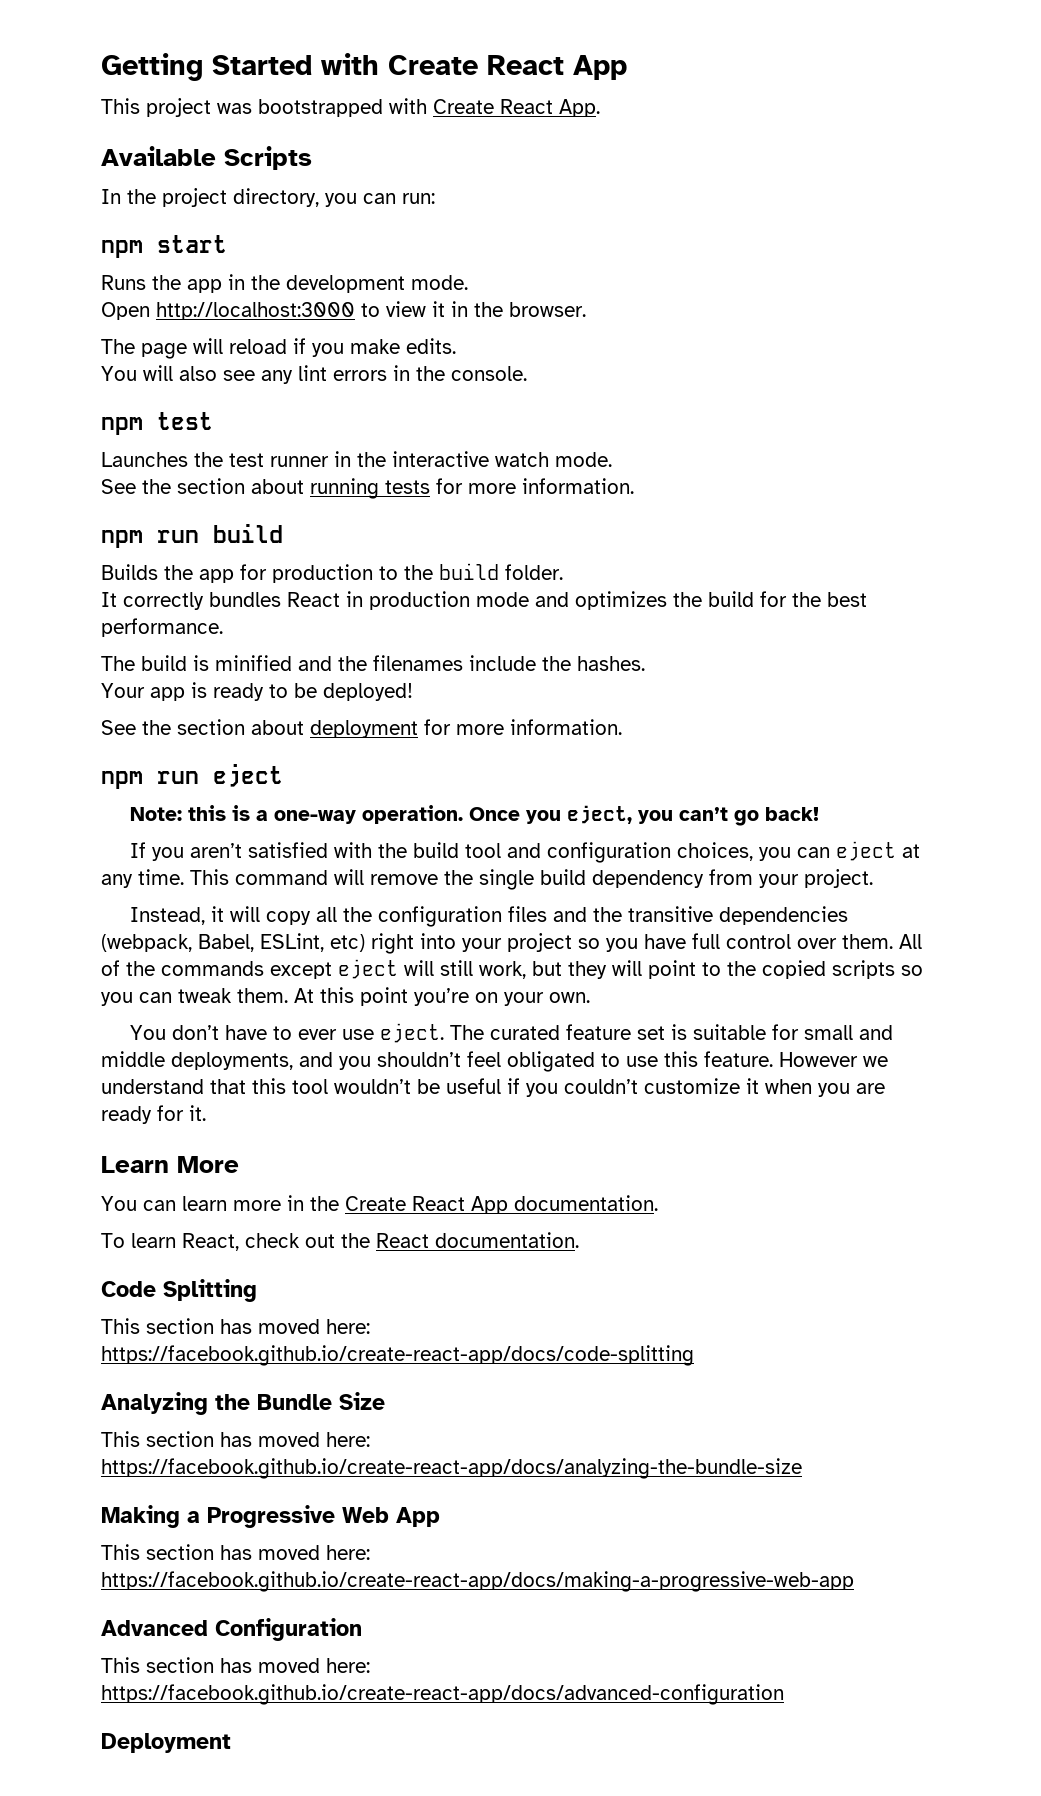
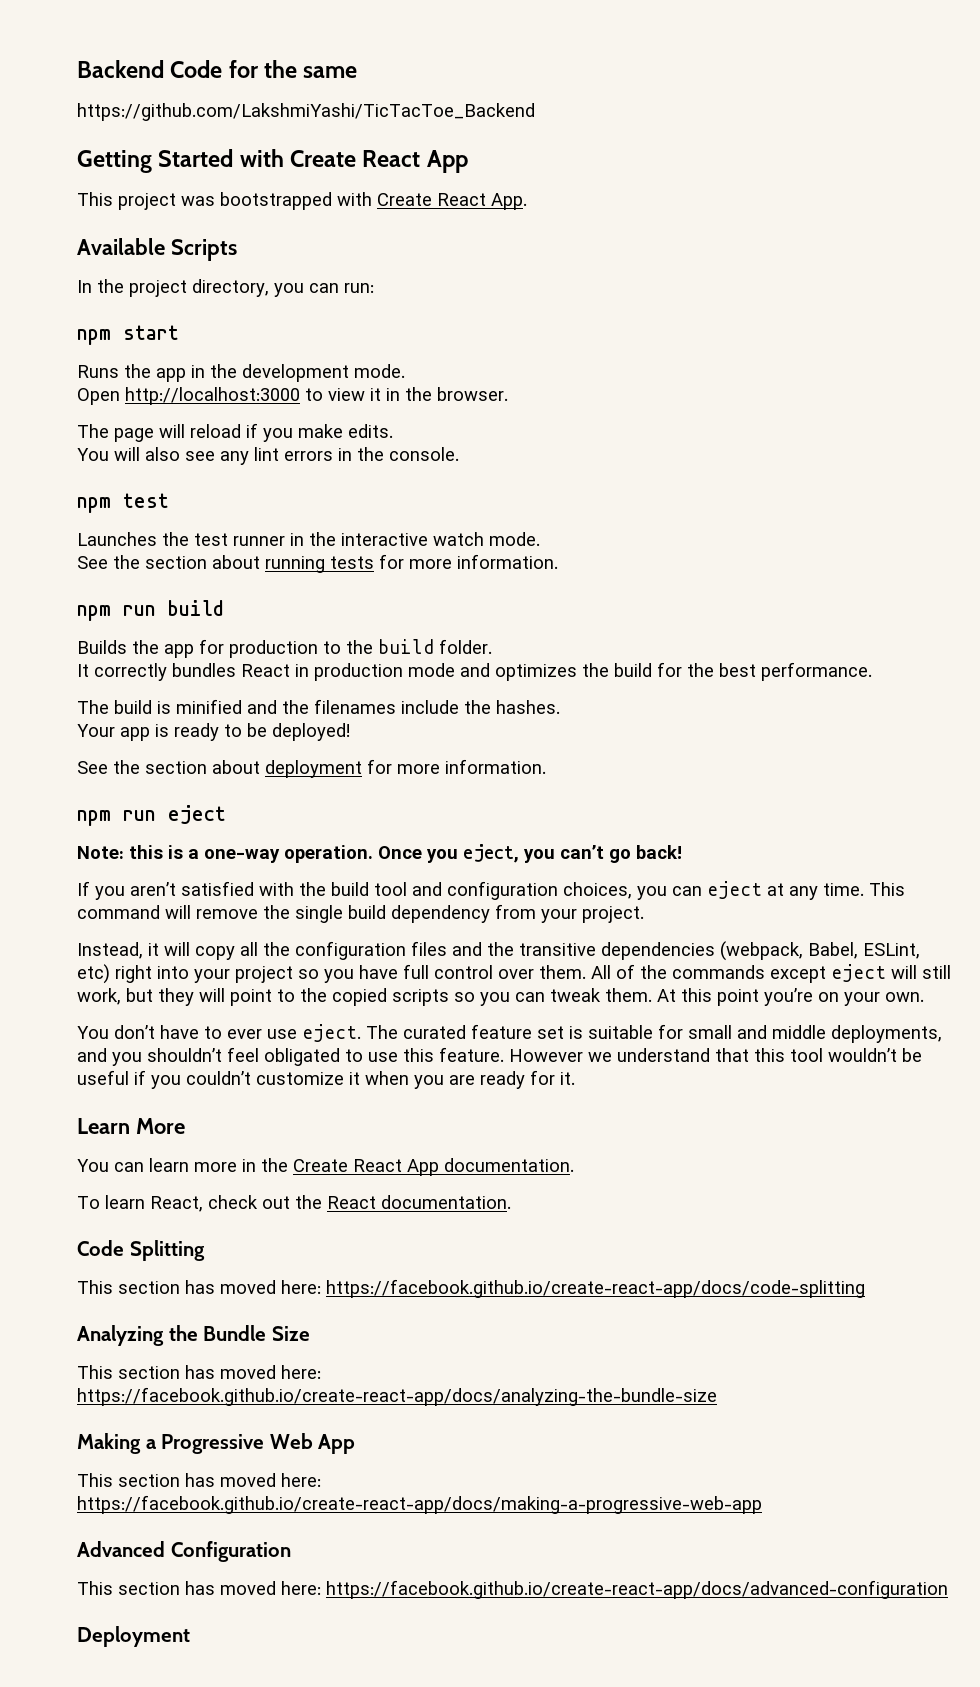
(101, 67) none -> [77,60,358,78] [77,103,535,121] Backend Code for the same // https://github.com/LakshmiYashi/TicTacToe_Backend //

